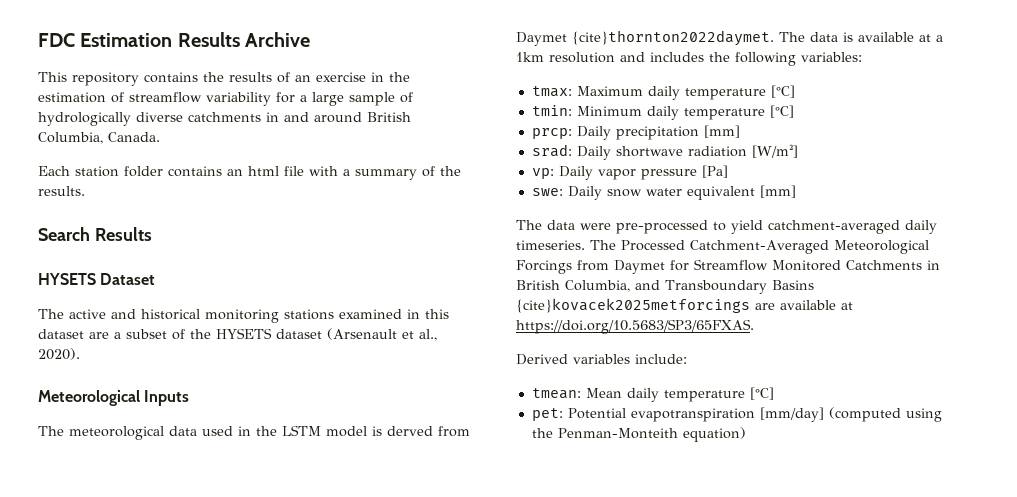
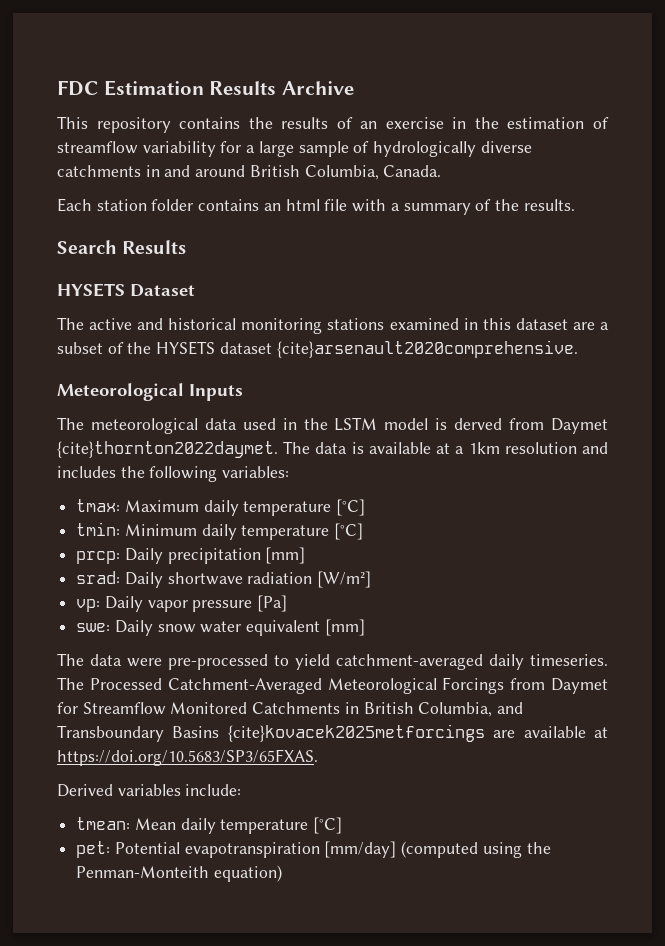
[327,328,437,341] [38,348,80,360] (Arsenault et al., 2020). -> [276,340,578,358] {cite}arsenault2020comprehensive.

